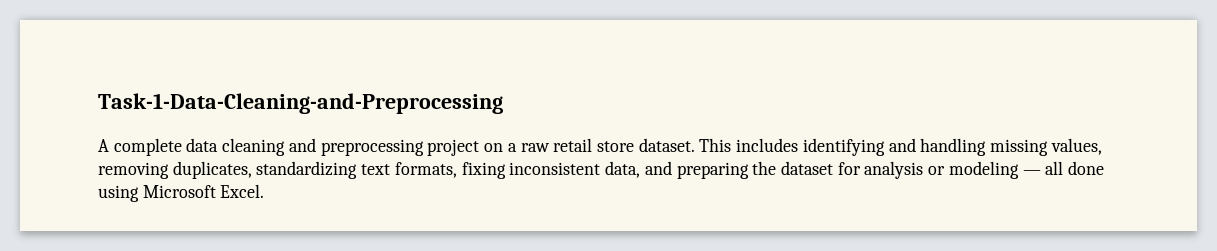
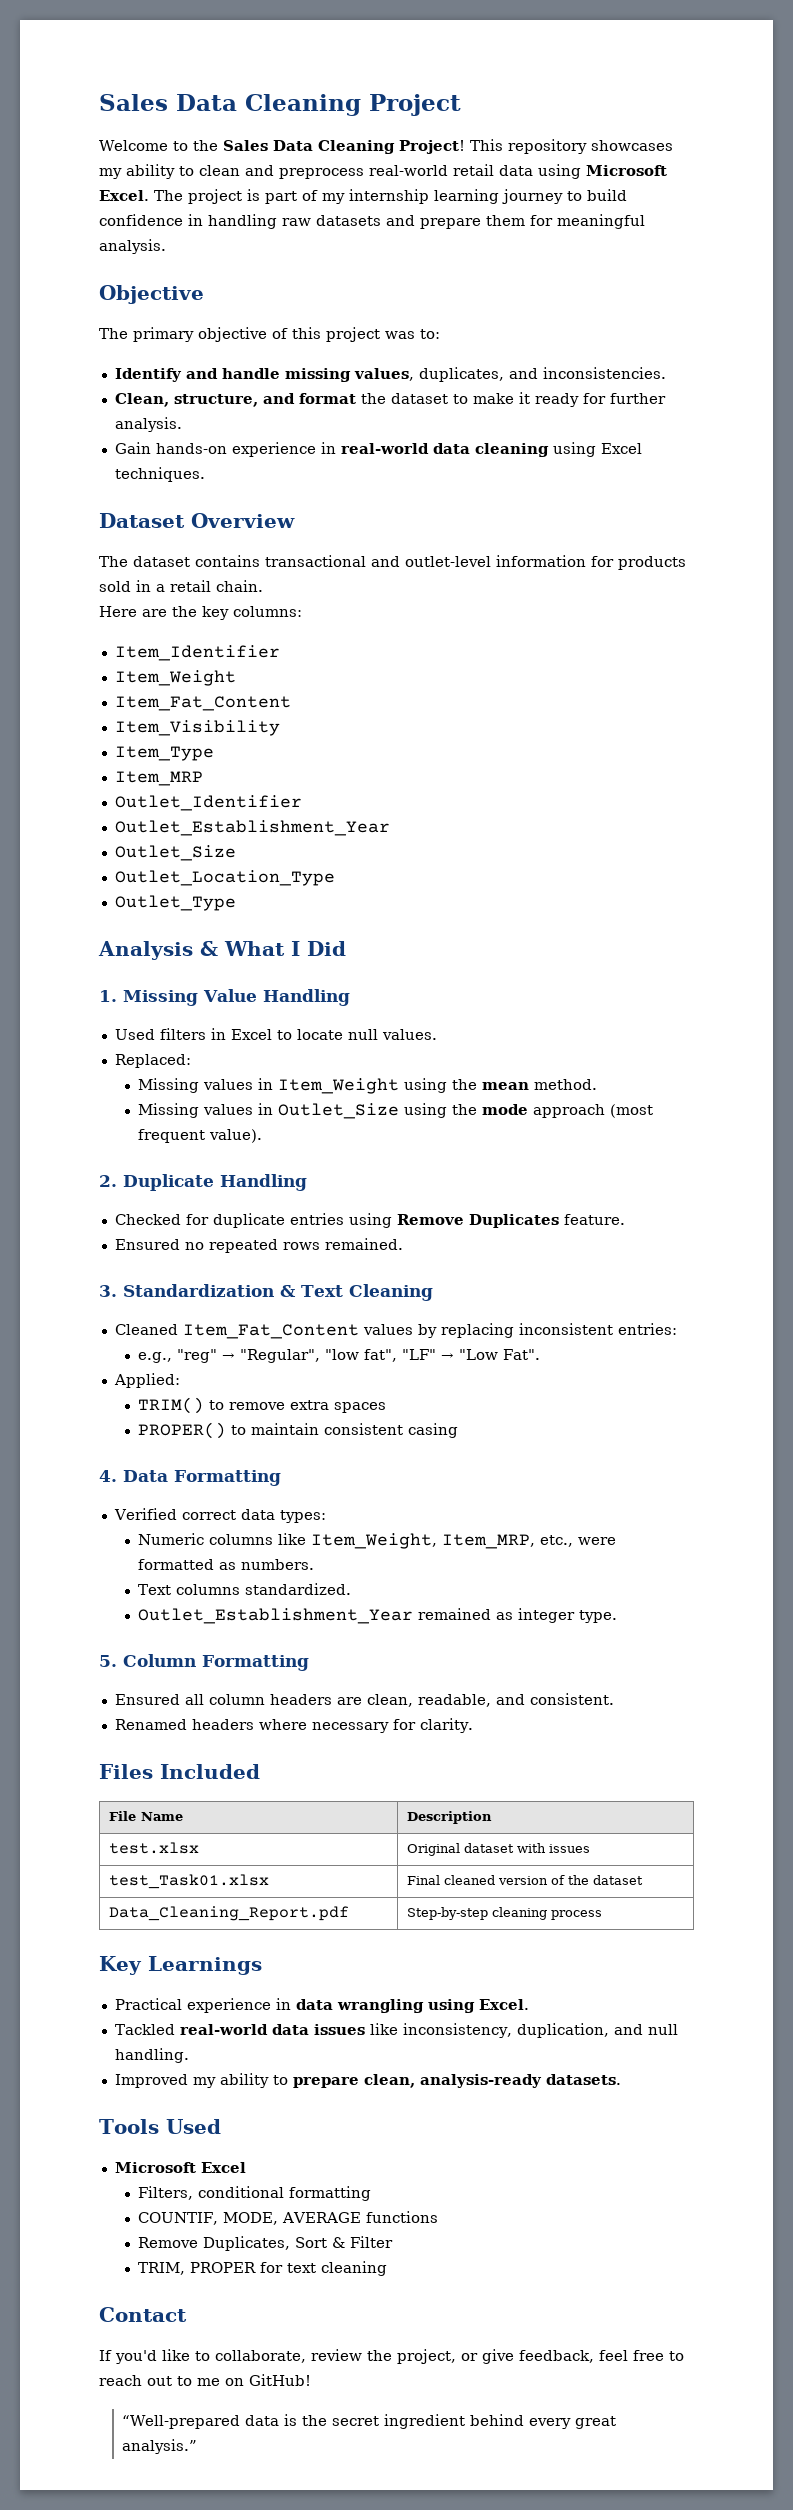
[98,93,503,114] [98,138,1102,156] [98,161,1105,179] [98,184,265,202] Task-1-Data-Cleaning-and-Preprocessing // A complete data cleaning and preprocessing project on a raw retail store dataset. This includes identifying and handling missing values, removing duplicates, standardizing text formats, fixing inconsistent data, and preparing the dataset for analysis or modeling — all done using Microsoft Excel. -> [99,94,461,116] [99,139,673,154] [99,164,667,179] [99,189,627,204] [99,214,645,229] [99,239,166,254] [99,285,204,304] [99,327,440,342] [114,367,666,382] [114,392,666,407] [114,417,182,432] [114,442,642,457] [114,467,205,482] [99,513,295,528] [99,555,686,570] [99,580,263,592] [99,606,302,620] [114,645,280,661] [114,670,236,686] [114,696,291,711] [114,720,280,736] [114,746,214,761] [114,771,203,786] [114,795,302,811] [114,820,390,836] [114,845,236,861] [114,870,335,886] [114,895,236,911] [98,941,346,960] [99,989,350,1006] [114,1028,437,1040] [114,1054,191,1068] [137,1078,597,1094] [137,1103,653,1119] [137,1129,262,1143] [99,1174,307,1191] [114,1213,625,1228] [114,1238,403,1253] [99,1284,433,1301] [114,1323,677,1339] [137,1349,540,1363] [113,1373,180,1388] [137,1397,386,1414] [137,1422,458,1439] [99,1470,281,1486] [113,1508,326,1523] [137,1533,616,1549] [137,1559,314,1570] [137,1583,351,1595] [137,1608,617,1624] [99,1654,309,1671] [114,1693,614,1707] [114,1718,473,1733] [99,1764,260,1779] [109,1811,184,1821] [407,1811,493,1824] [109,1842,200,1854] [407,1843,591,1856] [109,1874,270,1889] [407,1875,644,1885] [109,1906,350,1921] [407,1907,603,1920] [99,1956,262,1975] [114,1998,529,2013] [114,2023,678,2038] [114,2048,189,2063] [114,2073,621,2088] [99,2119,221,2134] [114,2162,246,2173] [137,2186,371,2201] [137,2211,438,2225] [137,2236,393,2251] [137,2261,387,2276] [99,2307,187,2322] [99,2349,684,2364] [99,2374,311,2386] [121,2414,616,2429] [121,2439,197,2454] Sales Data Cleaning Project // Welcome to the Sales Data Cleaning Project! This repository showcases my ability to clean and preprocess real-world retail data using Microsoft Excel. The project is part of my internship learning journey to build confidence in handling raw datasets and prepare them for meaningful analysis. // Objective // The primary objective of this project was to: // Identify and handle missing values, duplicates, and inconsistencies. // Clean, structure, and format the dataset to make it ready for further analysis. // Gain hands-on experience in real-world data cleaning using Excel techniques. // Dataset Overview // The dataset contains transactional and outlet-level information for products sold in a retail chain. // Here are the key columns: // Item_Identifier // Item_Weight // Item_Fat_Content // Item_Visibility // Item_Type // Item_MRP // Outlet_Identifier // Outlet_Establishment_Year // Outlet_Size // Outlet_Location_Type // Outlet_Type // Analysis & What I Did // 1. Missing Value Handling // Used filters in Excel to locate null values. // Replaced: // Missing values in Item_Weight using the mean method. // Missing values in Outlet_Size using the mode approach (most frequent value). // 2. Duplicate Handling // Checked for duplicate entries using Remove Duplicates feature. // Ensured no repeated rows remained. // 3. Standardization & Text Cleaning // Cleaned Item_Fat_Content values by replacing inconsistent entries: // e.g., "reg" → "Regular", "low fat", "LF" → "Low Fat". // Applied: // TRIM() to remove extra spaces // PROPER() to maintain consistent casing // 4. Data Formatting // Verified correct data types: // Numeric columns like Item_Weight, Item_MRP, etc., were formatted as numbers. // Text columns standardized. // Outlet_Establishment_Year remained as integer type. // 5. Column Formatting // Ensured all column headers are clean, readable, and consistent. // Renamed headers where necessary for clarity. // Files Included // File Name | Description // test.xlsx | Original dataset with issues // test_Task01.xlsx | Final cleaned version of the dataset // Data_Cleaning_Report.pdf | Step-by-step cleaning process // Key Learnings // Practical experience in data wrangling using Excel. // Tackled real-world data issues like inconsistency, duplication, and null handling. // Improved my ability to prepare clean, analysis-ready datasets. // Tools Used // Microsoft Excel // Filters, conditional formatting // COUNTIF, MODE, AVERAGE functions // Remove Duplicates, Sort & Filter // TRIM, PROPER for text cleaning // Contact // If you'd like to collaborate, review the project, or give feedback, feel free to reach out to me on GitHub! // “Well-prepared data is the secret ingredient behind every great analysis.”

